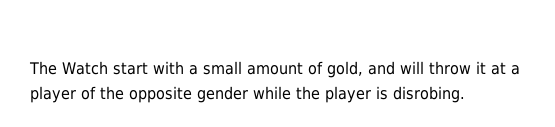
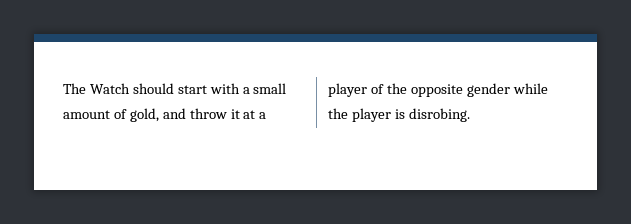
(108, 68) none -> [132,83,174,94] should
[399,61,424,74] will -> (186, 113) none

